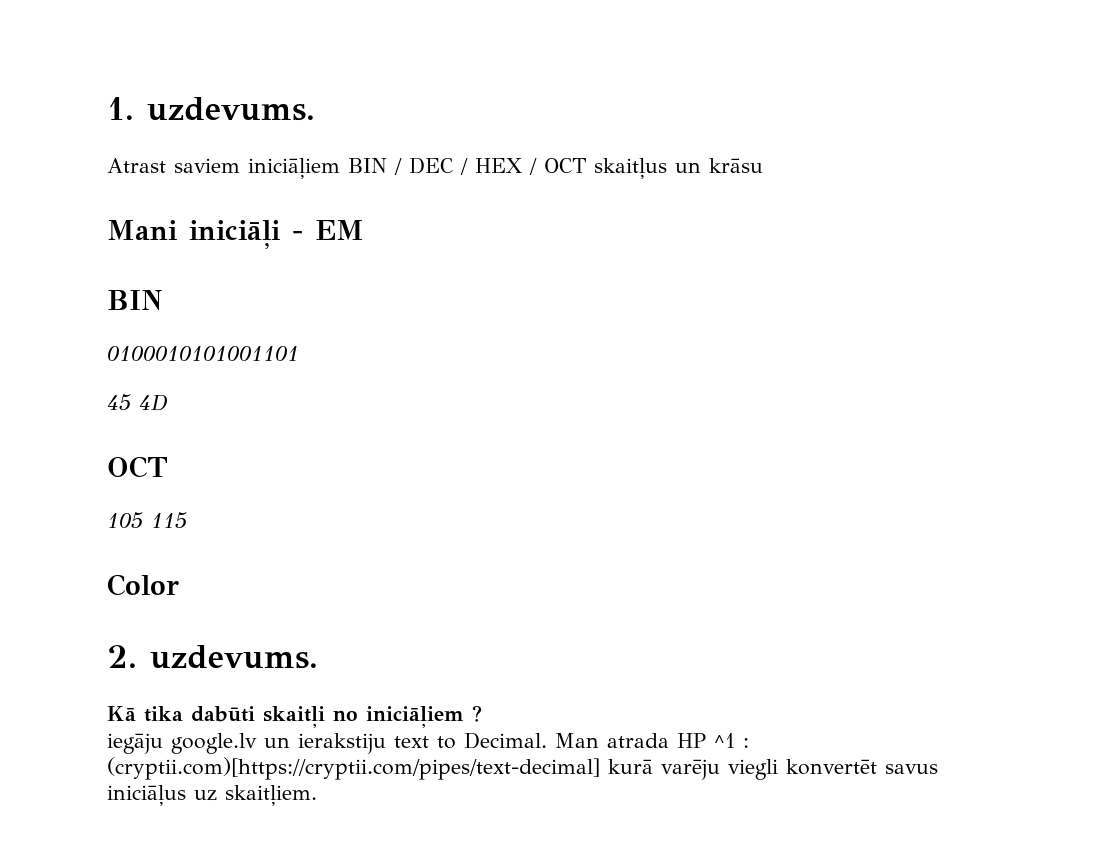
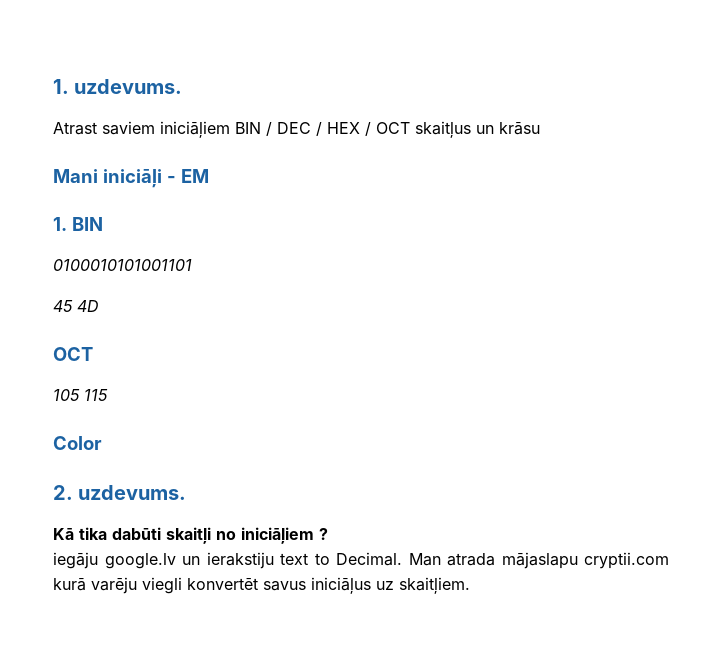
(364, 230) none -> [53,217,67,231] 1.
[677,733,749,748] [107,757,600,780] HP ^1 : (cryptii.com)[https://cryptii.com/pipes/text-decimal] -> [501,552,669,569] mājaslapu cryptii.com

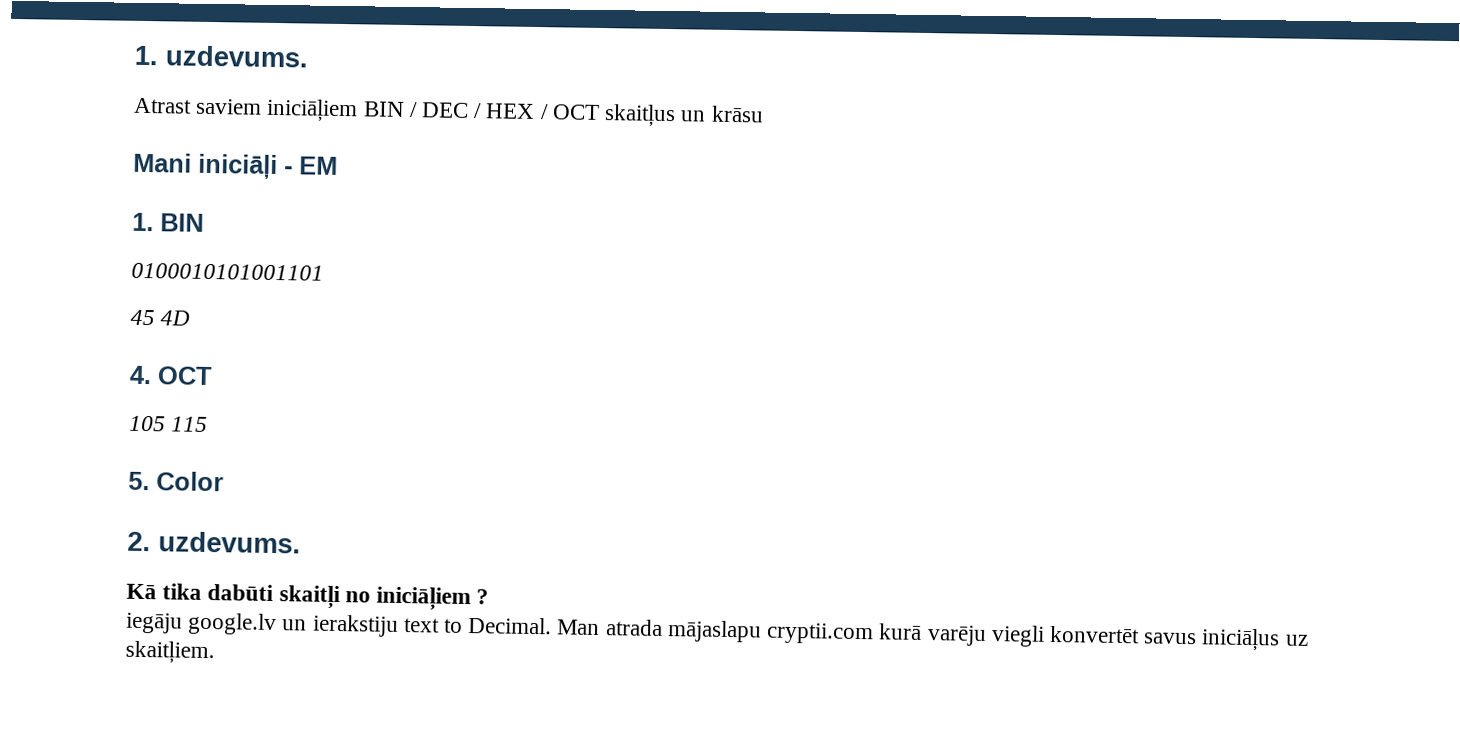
(99, 306) none -> [129,365,152,385] 4.
(108, 395) none -> [128,471,150,491] 5.

